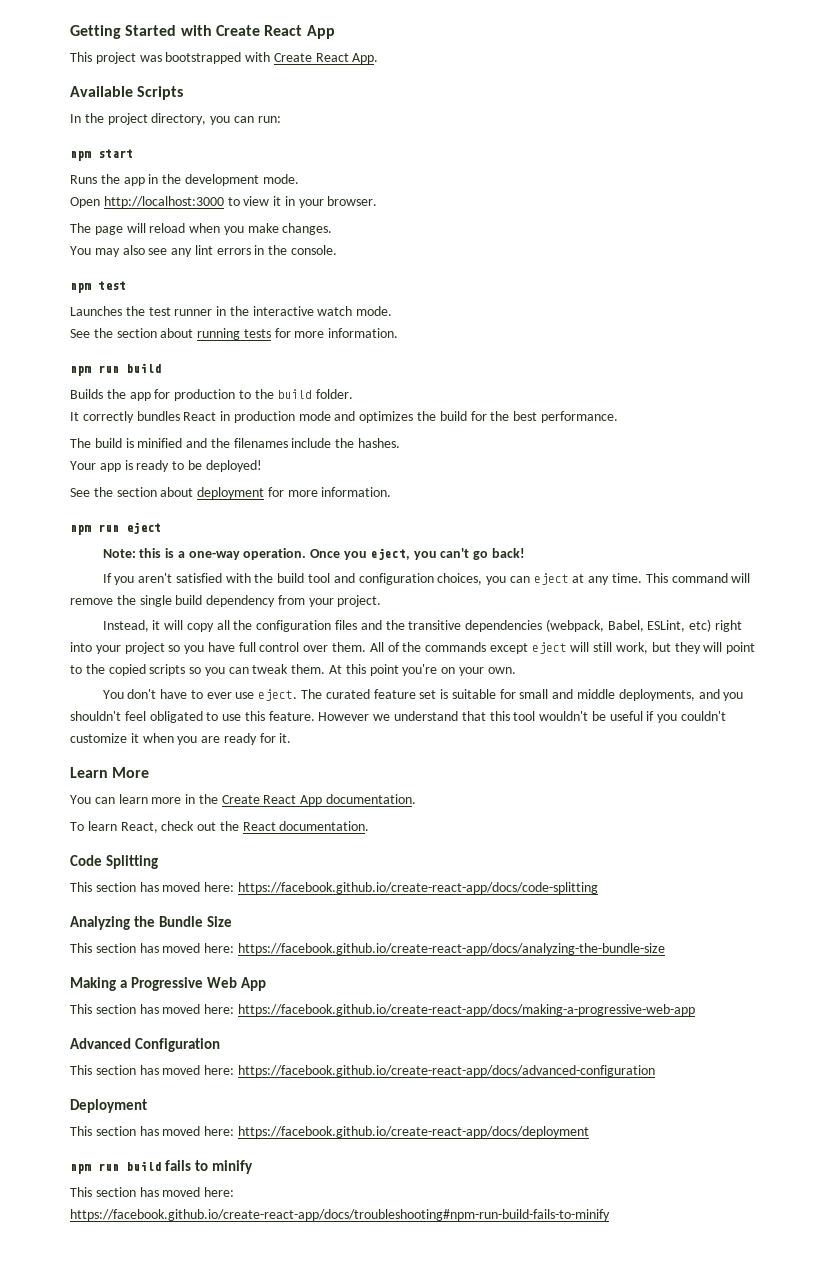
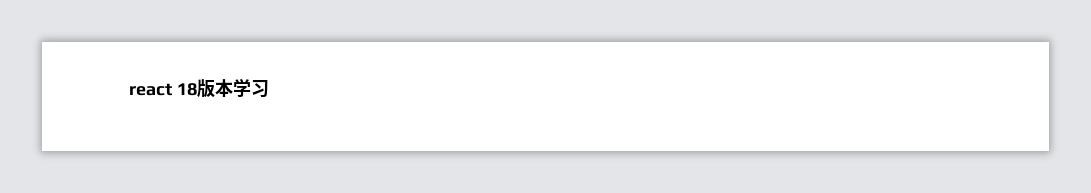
[70,25,335,39] [70,52,379,64] [70,86,184,100] [70,113,281,125] [70,149,133,161] [70,174,299,186] [70,196,378,208] [70,223,333,235] [70,245,338,257] [70,281,126,293] [70,306,393,316] [70,328,399,340] [70,363,161,376] [70,389,354,401] [70,411,618,423] [70,438,401,448] [70,460,262,472] [70,487,392,499] [70,522,161,535] [102,548,525,560] [102,573,751,585] [70,595,382,607] [102,619,743,632] [70,642,756,654] [70,664,516,676] [102,689,744,701] [70,711,727,723] [70,733,292,745] [70,767,150,778] [70,794,417,806] [70,821,370,833] [70,855,158,869] [70,882,598,894] [70,916,232,930] [70,943,665,955] [70,977,266,991] [70,1004,695,1016] [70,1038,220,1052] [70,1065,655,1077] [70,1099,147,1113] [70,1126,589,1138] [70,1160,253,1174] [70,1187,235,1197] [70,1209,610,1221] Getting Started with Create React App // This project was bootstrapped with Create React App. // Available Scripts // In the project directory, you can run: // npm start // Runs the app in the development mode. // Open http://localhost:3000 to view it in your browser. // The page will reload when you make changes. // You may also see any lint errors in the console. // npm test // Launches the test runner in the interactive watch mode. // See the section about running tests for more information. // npm run build // Builds the app for production to the build folder. // It correctly bundles React in production mode and optimizes the build for the best performance. // The build is minified and the filenames include the hashes. // Your app is ready to be deployed! // See the section about deployment for more information. // npm run eject // Note: this is a one-way operation. Once you eject, you can't go back! // If you aren't satisfied with the build tool and configuration choices, you can eject at any time. This command will remove the single build dependency from your project. // Instead, it will copy all the configuration files and the transitive dependencies (webpack, Babel, ESLint, etc) right into your project so you have full control over them. All of the commands except eject will still work, but they will point to the copied scripts so you can tweak them. At this point you're on your own. // You don't have to ever use eject. The curated feature set is suitable for small and middle deployments, and you shouldn't feel obligated to use this feature. However we understand that this tool wouldn't be useful if you couldn't customize it when you are ready for it. // Learn More // You can learn more in the Create React App documentation. // To learn React, check out the React documentation. // Code Splitting // This section has moved here: https://facebook.github.io/create-react-app/docs/code-splitting // Analyzing the Bundle Size // This section has moved here: https://facebook.github.io/create-react-app/docs/analyzing-the-bundle-size // Making a Progressive Web App // This section has moved here: https://facebook.github.io/create-react-app/docs/making-a-progressive-web-app // Advanced Configuration // This section has moved here: https://facebook.github.io/create-react-app/docs/advanced-configuration // Deployment // This section has moved here: https://facebook.github.io/create-react-app/docs/deployment // npm run build fails to minify // This section has moved here: https://facebook.github.io/create-react-app/docs/troubleshooting#npm-run-build-fails-to-minify -> [129,78,269,98] react 18版本学习

